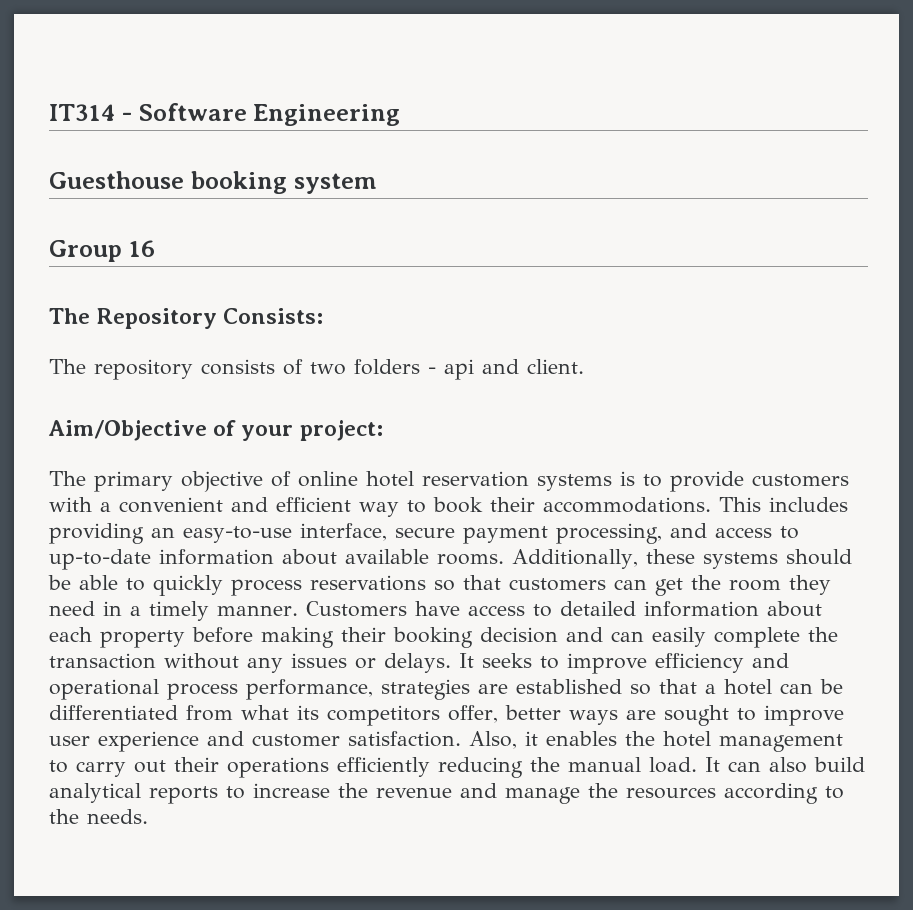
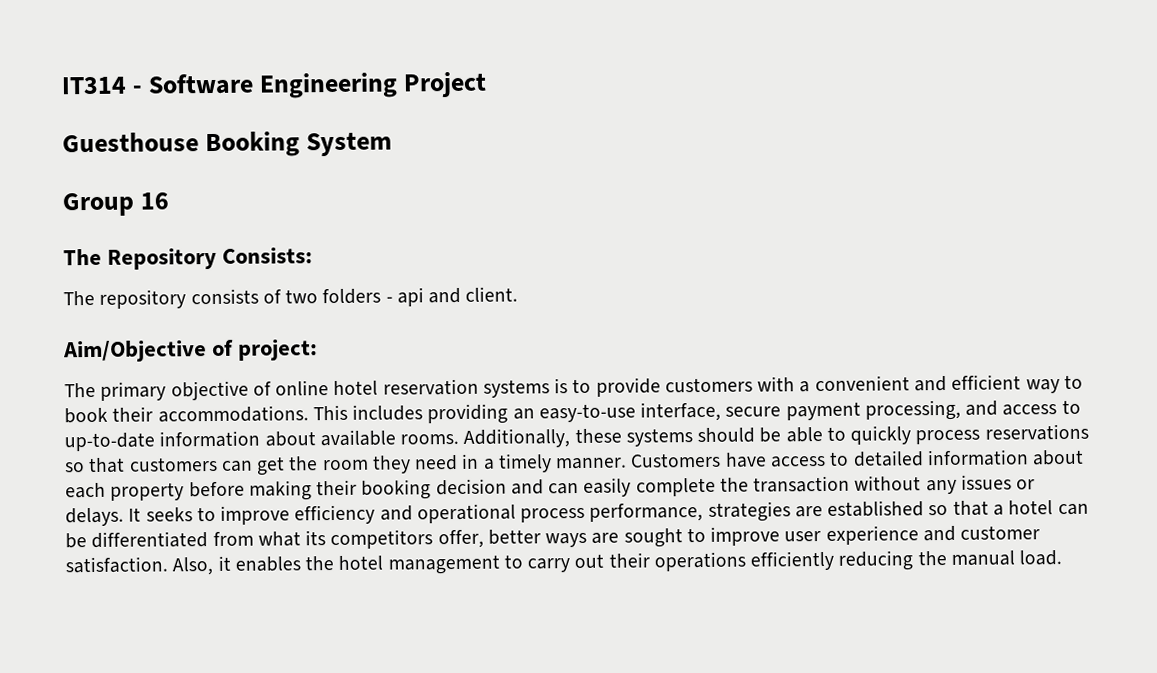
(401, 115) none -> [403,71,488,98] Project
[190,171,377,194] booking system -> [205,131,393,158] Booking System
[241,425,294,441] your -> (235, 348) none
[705,757,865,773] [49,783,844,804] [49,809,148,824] It can also build analytical reports to increase the revenue and manage the resources according to the needs. -> (1063, 558) none

